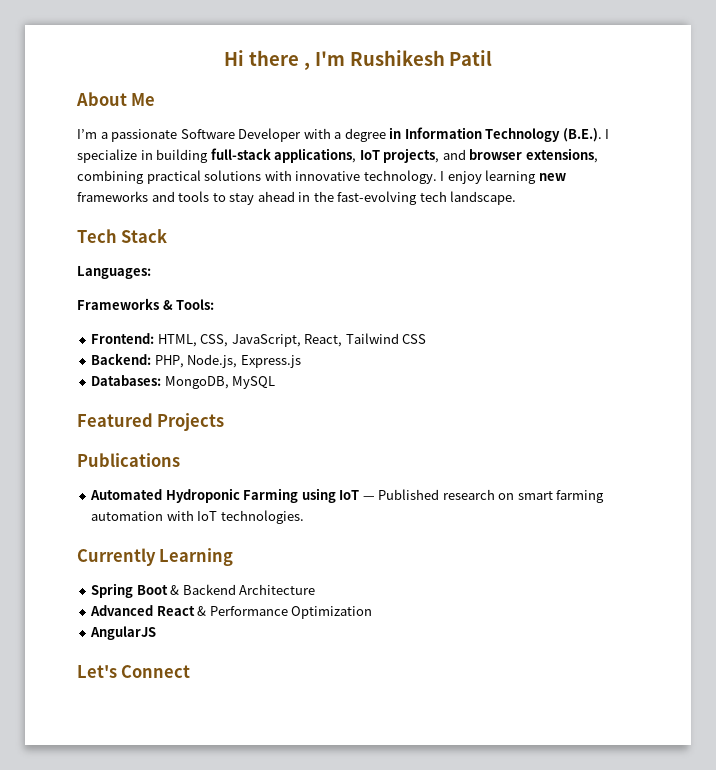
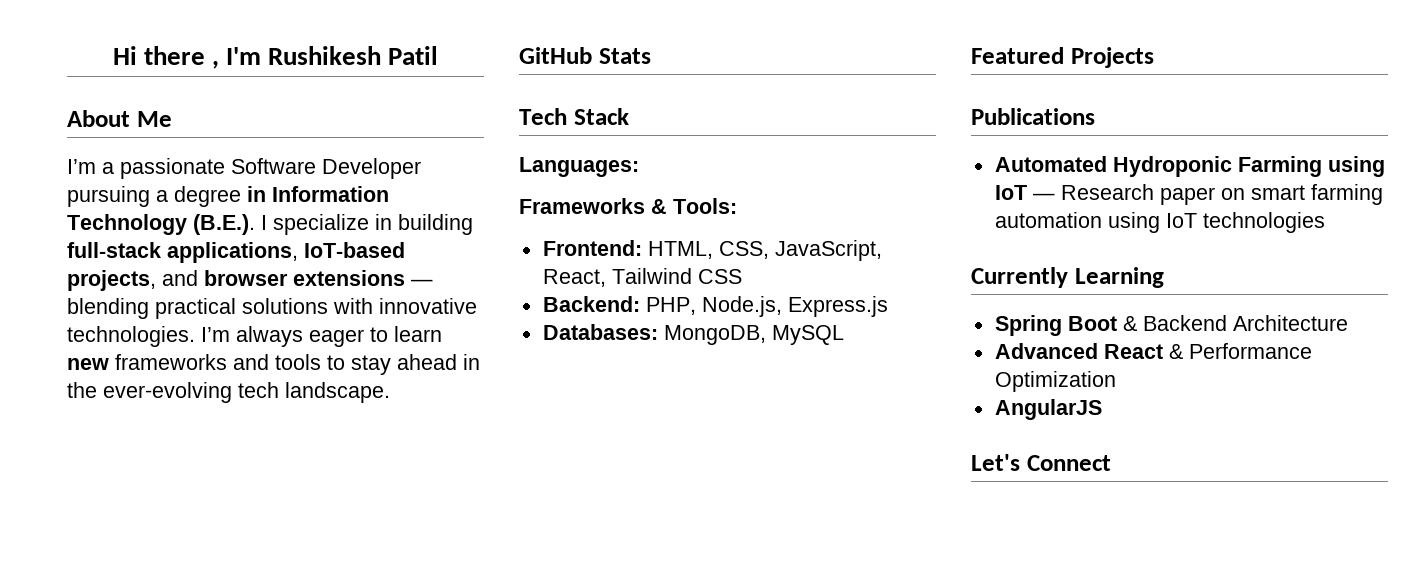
[303,128,331,139] with -> [67,186,150,207] pursuing
[359,150,380,160] IoT -> [304,242,405,258] IoT-based
[525,148,598,163] [77,170,144,184] extensions, combining -> [293,270,433,286] [67,298,149,319] extensions — blending
[363,170,537,184] technology. I enjoy learning -> [67,326,442,347] technologies. I’m always eager to learn
[337,191,418,205] fast-evolving -> [103,382,232,403] ever-evolving
(517, 198) none -> [519,47,651,64] // GitHub Stats
[378,489,495,500] Published research -> [1060,184,1215,205] Research paper
[166,510,304,524] with IoT technologies. -> [1107,212,1325,233] using IoT technologies

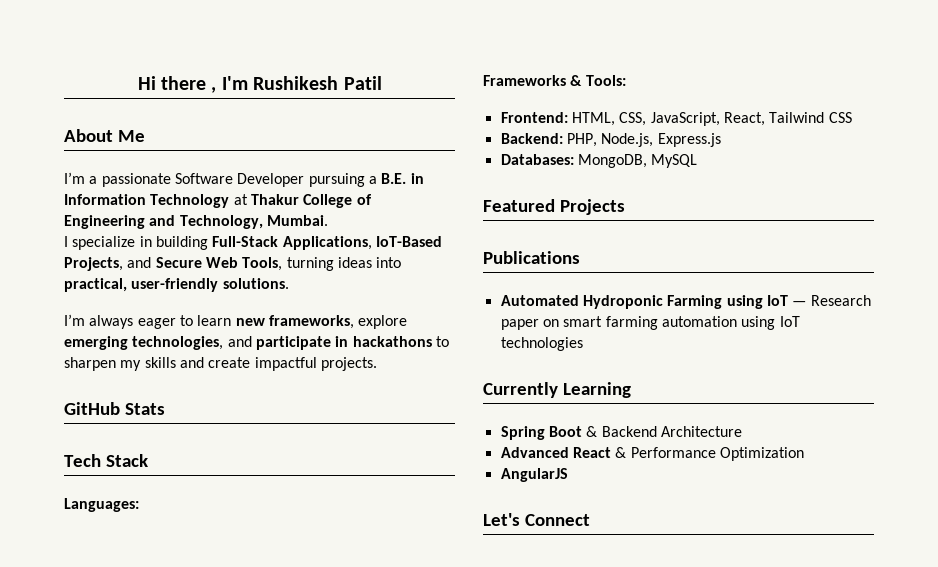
[174,186,241,207] degree -> [381,173,407,184] B.E.
[193,214,473,235] [67,242,405,263] [67,270,433,291] [67,298,477,319] [67,326,195,347] (B.E.). I specialize in building full-stack applications, IoT-based projects, and browser extensions — blending practical solutions with innovative technologies. -> [233,194,372,208] [64,215,328,229] [64,236,442,250] [64,257,402,271] [64,278,289,292] at Thakur College of Engineering and Technology, Mumbai. // I specialize in building Full-Stack Applications, IoT-Based Projects, and Secure Web Tools, turning ideas into practical, user-friendly solutions. //
[115,354,480,375] [67,382,390,403] frameworks and tools to stay ahead in the ever-evolving tech landscape. -> [268,315,408,329] [64,336,449,350] [64,357,377,371] frameworks, explore emerging technologies, and participate in hackathons to sharpen my skills and create impactful projects.

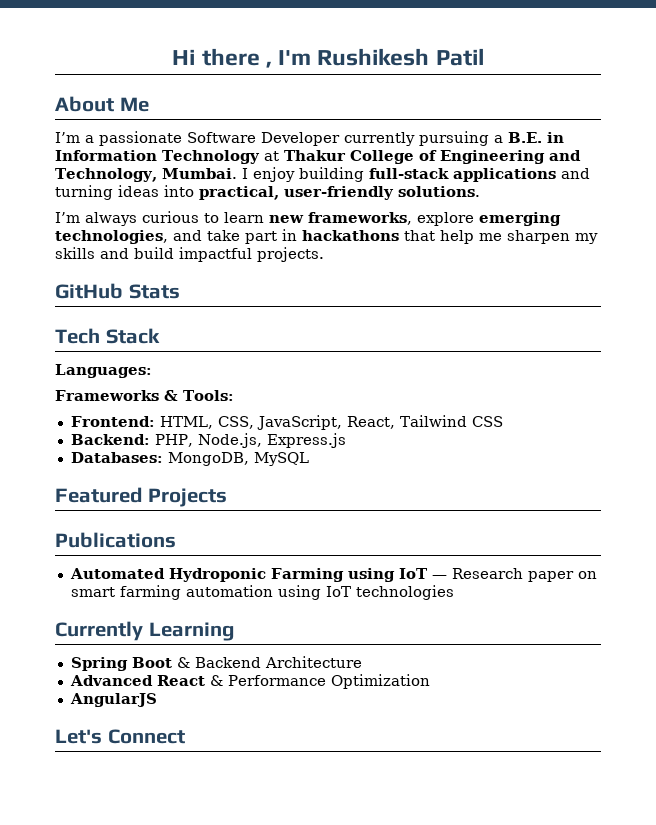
(305, 180) none -> [344,132,415,146] currently
[64,236,442,250] [64,257,283,271] // I specialize in building Full-Stack Applications, IoT-Based Projects, and Secure Web Tools, -> [241,167,590,182] I enjoy building full-stack applications and
[137,318,176,329] eager -> [142,211,199,223] curious
[255,336,449,350] participate in hackathons to -> [207,229,502,244] take part in hackathons that help me
[208,357,251,368] create -> [134,247,174,259] build

